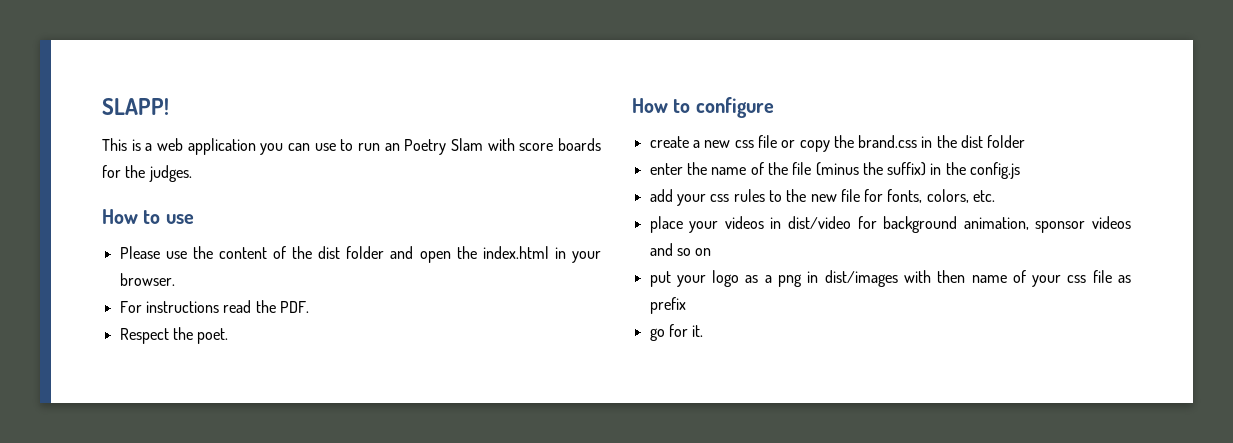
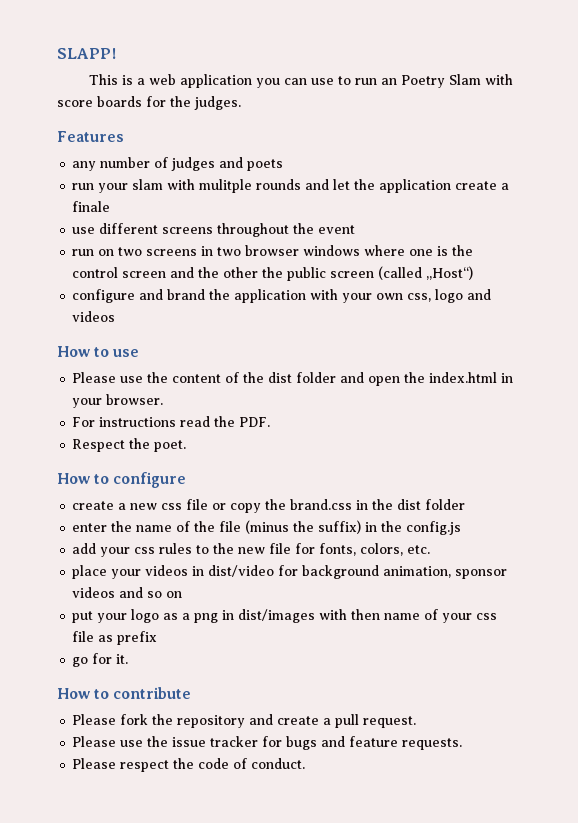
(192, 173) none -> [57,131,124,142] [72,157,284,171] [72,179,510,193] [72,201,111,212] [72,223,356,237] [72,245,474,256] [72,266,474,281] [72,289,492,303] [72,311,116,322] // Features // any number of judges and poets // run your slam with mulitple rounds and let the application create a finale // use different screens throughout the event // run on two screens in two browser windows where one is the control screen and the other the public screen (called „Host“) // configure and brand the application with your own css, logo and videos
(704, 331) none -> [57,687,192,699] [72,714,417,728] [72,736,463,750] [72,758,306,772] // How to contribute // Please fork the repository and create a pull request. // Please use the issue tracker for bugs and feature requests. // Please respect the code of conduct.

